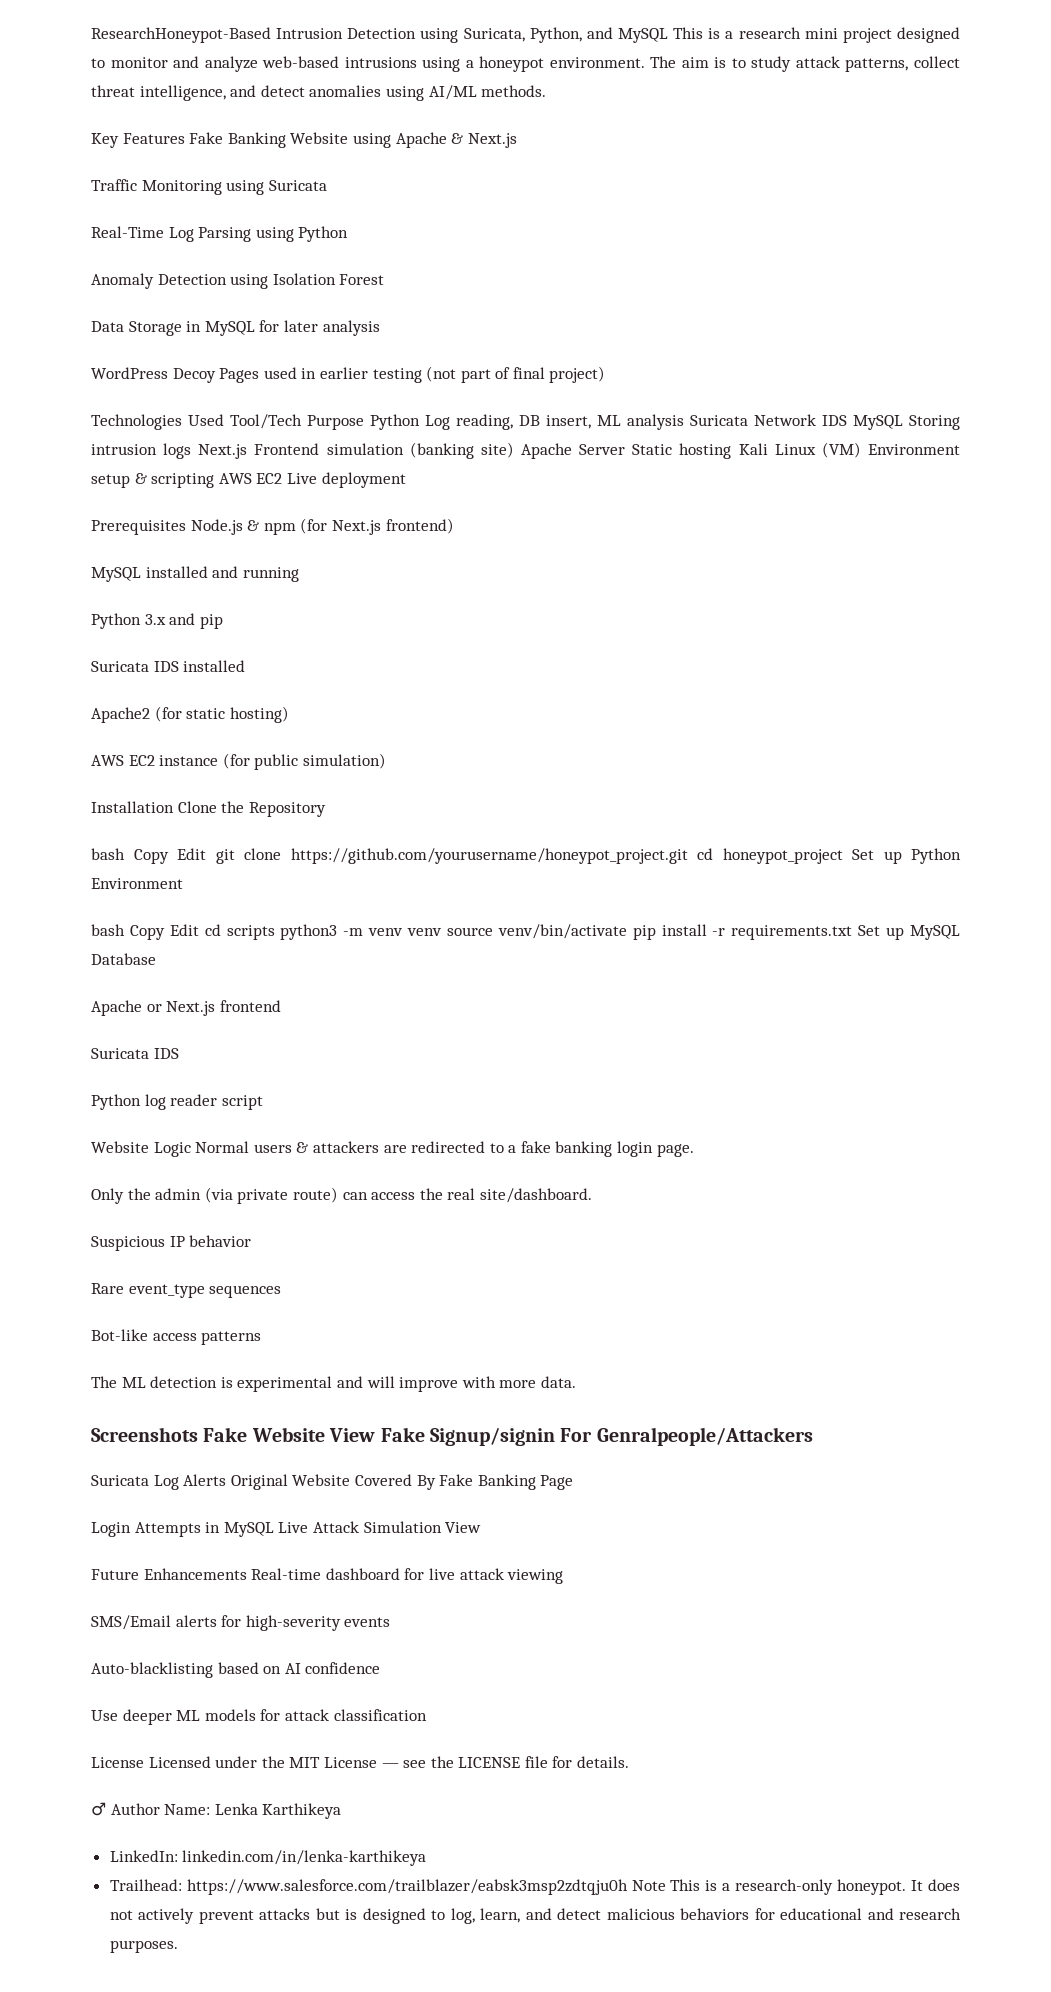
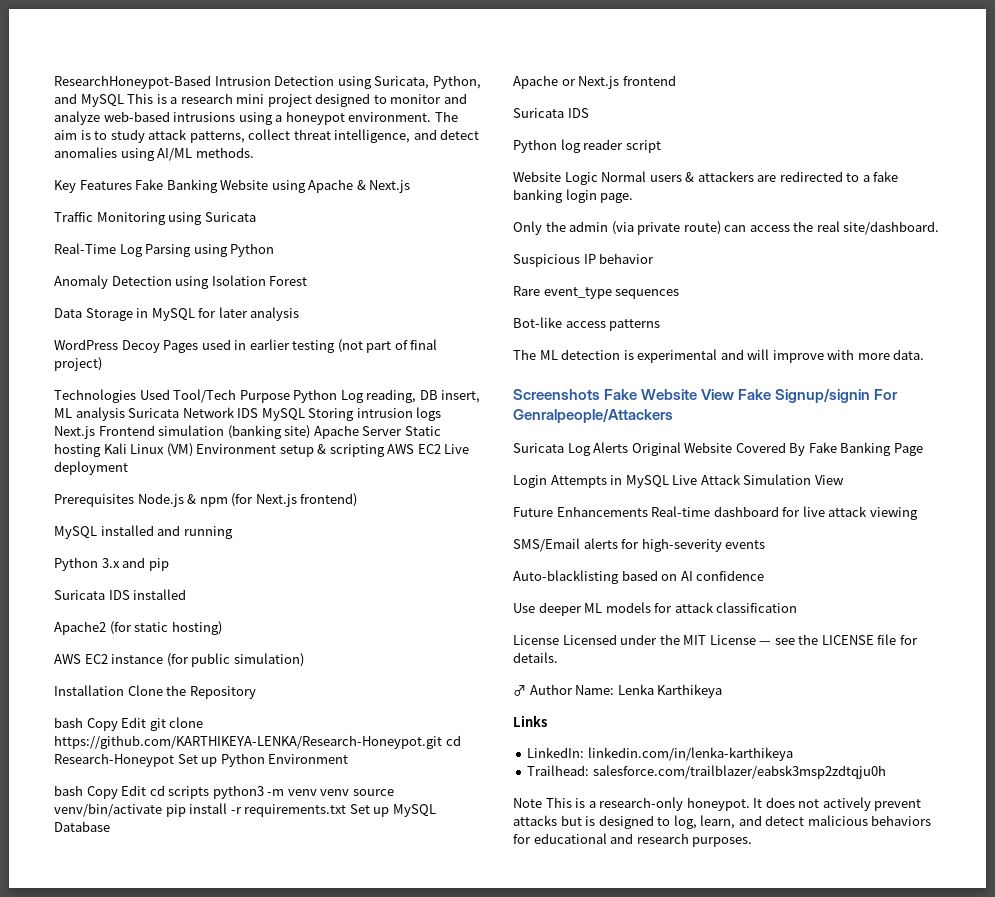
[290,848,843,864] https://github.com/yourusername/honeypot_project.git cd honeypot_project -> [54,735,461,749] [54,753,174,767] https://github.com/KARTHIKEYA-LENKA/Research-Honeypot.git cd Research-Honeypot
(342, 1811) none -> [513,715,547,727] // Links
[186,1879,628,1895] https://www.salesforce.com/trailblazer/eabsk3msp2zdtqju0h -> [592,765,886,779] salesforce.com/trailblazer/eabsk3msp2zdtqju0h //

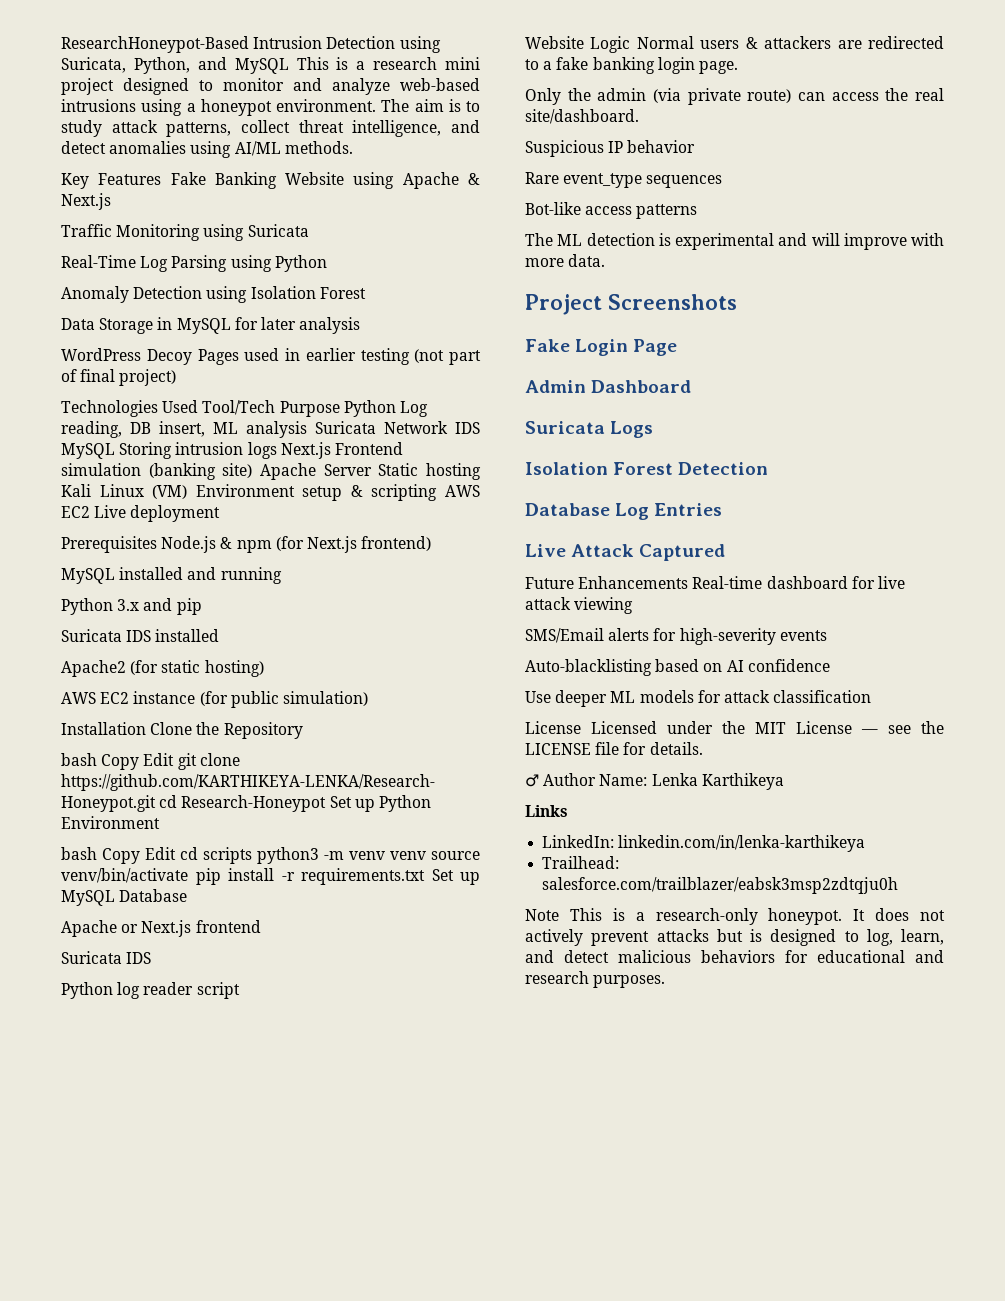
(925, 354) none -> [525,294,602,315] Project
[604,388,899,403] [513,408,673,423] [513,442,923,456] [513,474,844,488] Fake Website View Fake Signup/signin For Genralpeople/Attackers // Suricata Log Alerts Original Website Covered By Fake Banking Page // Login Attempts in MySQL Live Attack Simulation View -> [525,339,678,356] [525,380,692,393] [525,421,654,438] [525,462,769,475] [525,503,723,520] [525,544,726,561] // Fake Login Page // Admin Dashboard // Suricata Logs // Isolation Forest Detection // Database Log Entries // Live Attack Captured

